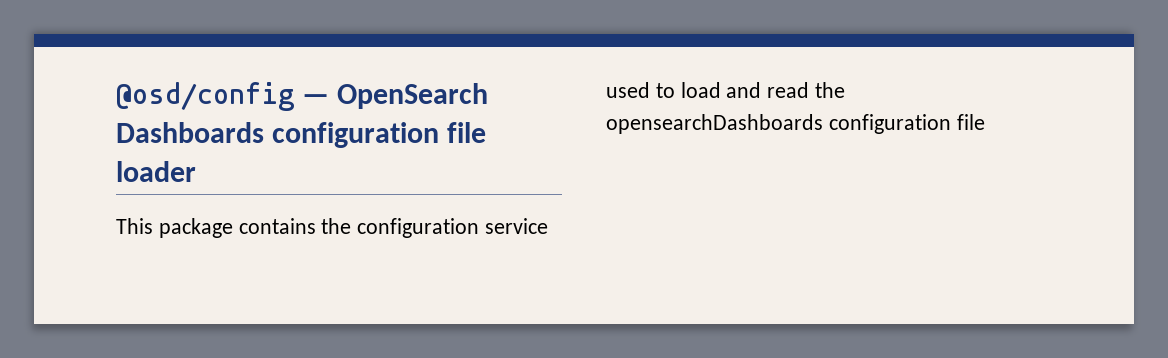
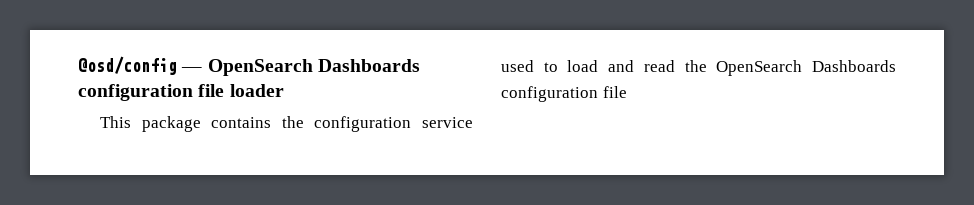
[606,114,823,134] opensearchDashboards -> [716,60,896,76] OpenSearch Dashboards

